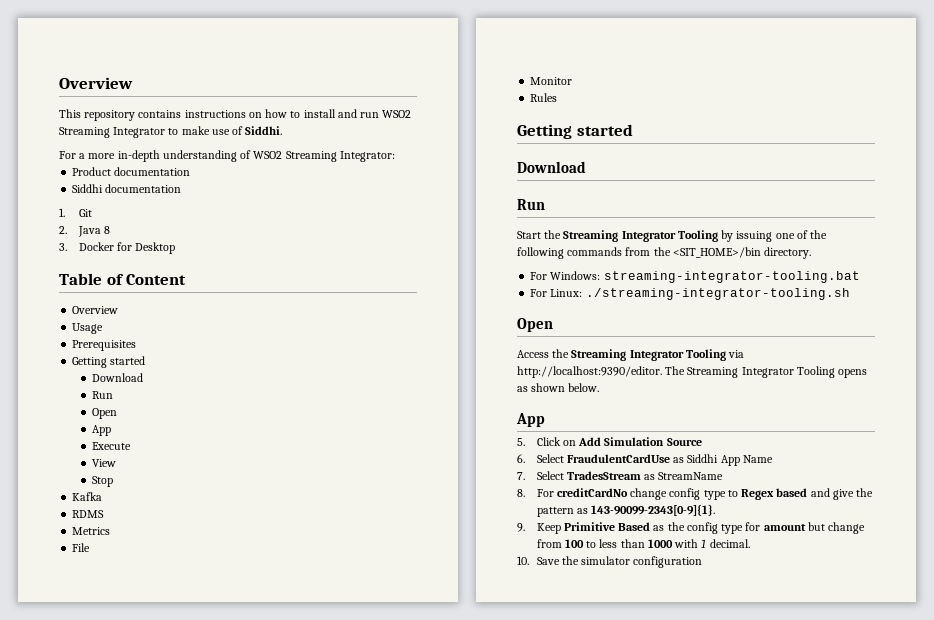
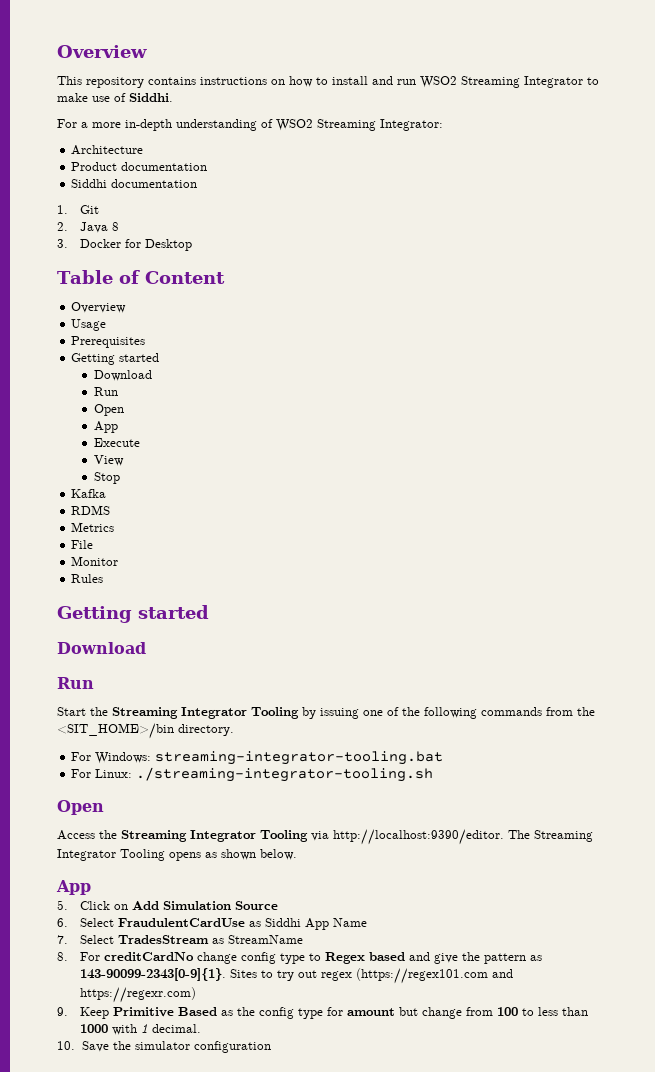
(395, 156) none -> [71,145,144,155] // Architecture
(716, 510) none -> [229,968,513,984] [79,987,196,1003] Sites to try out regex (https://regex101.com and https://regexr.com)

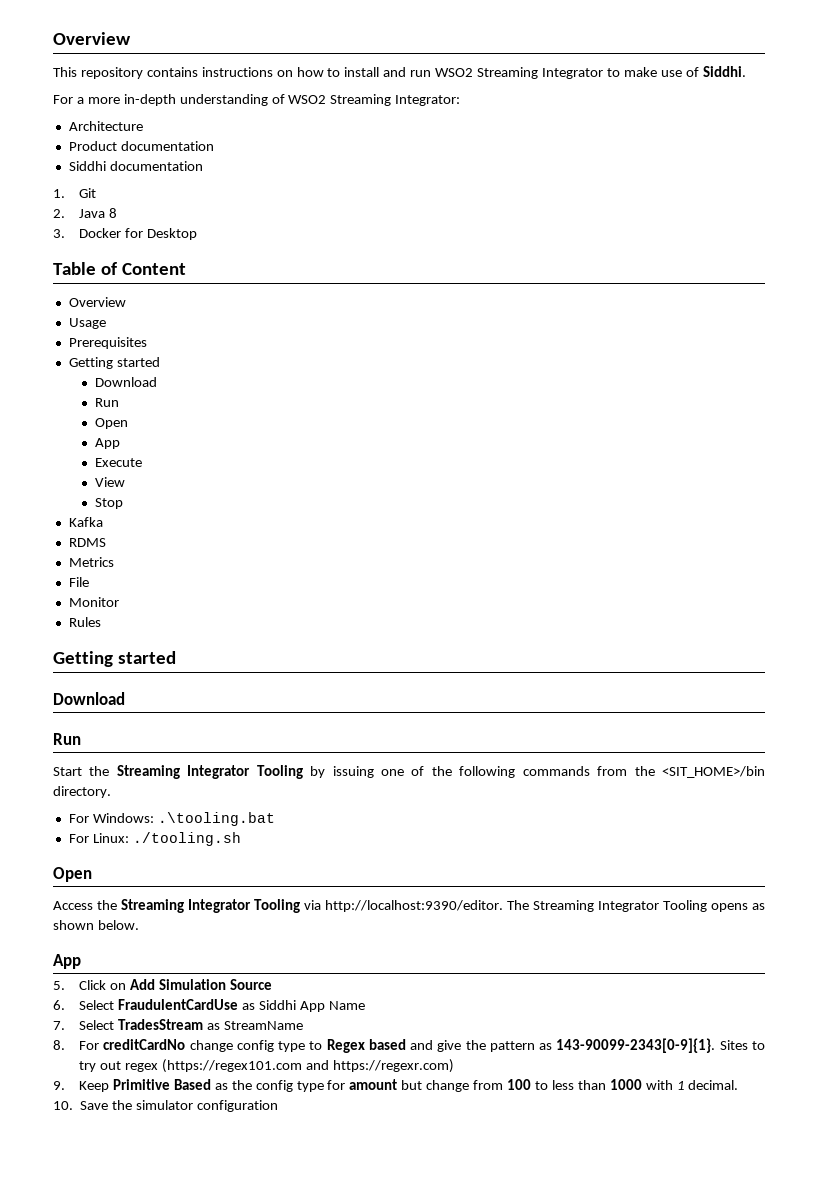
[155,751,444,765] streaming-integrator-tooling.bat -> [157,812,275,826] .\tooling.bat
[136,767,434,782] ./streaming-integrator-tooling.sh -> [132,832,241,846] ./tooling.sh

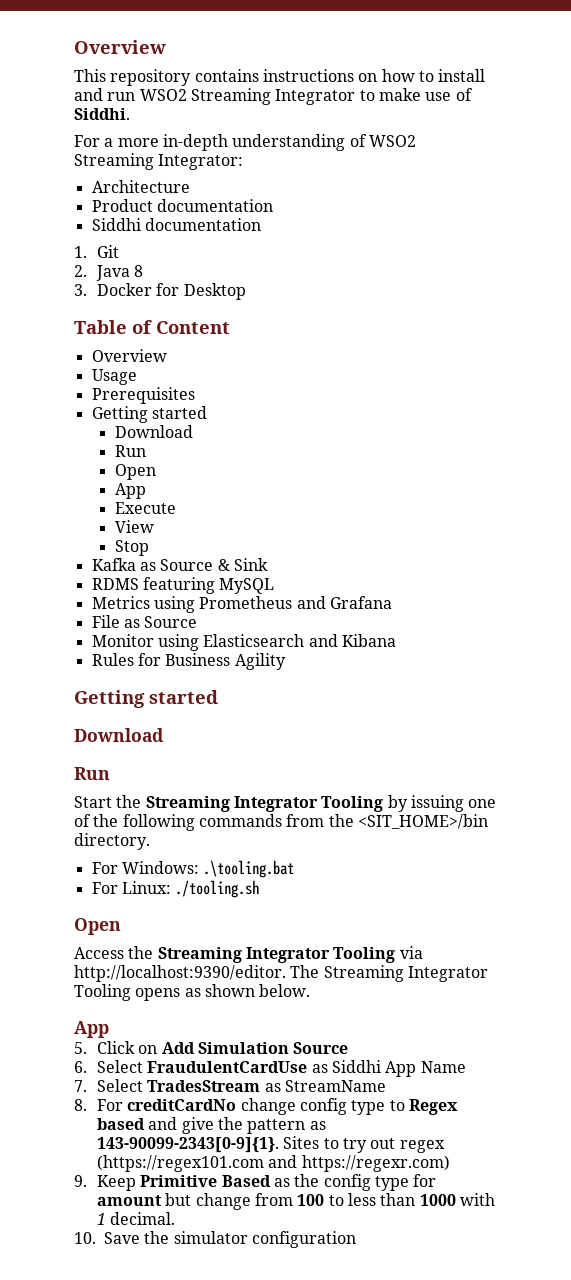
(103, 522) none -> [139,558,268,571] as Source & Sink
(106, 542) none -> [142,577,275,594] featuring MySQL
(114, 562) none -> [153,596,392,613] using Prometheus and Grafana
(89, 582) none -> [123,616,198,628] as Source
[68,617,101,627] // Rules -> [157,634,396,651] [91,653,286,670] using Elasticsearch and Kibana // Rules for Business Agility

